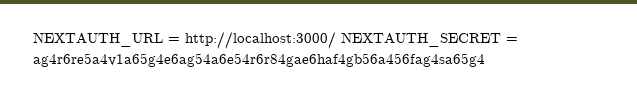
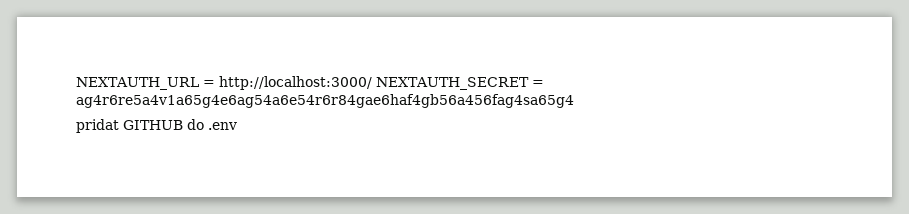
(485, 60) none -> [76,119,237,133] // pridat GITHUB do .env

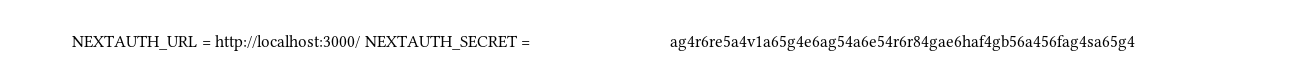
[76,119,237,133] // pridat GITHUB do .env -> (1135, 43) none

